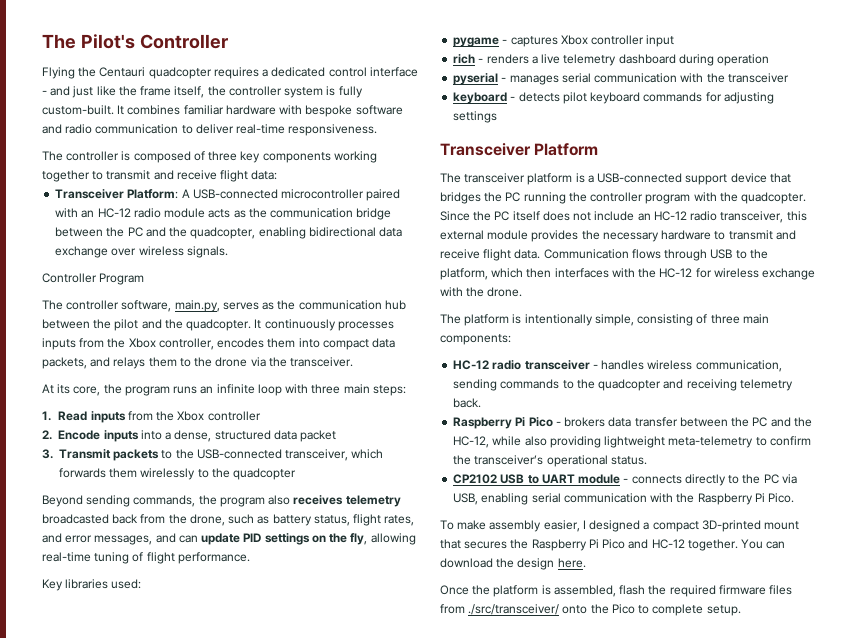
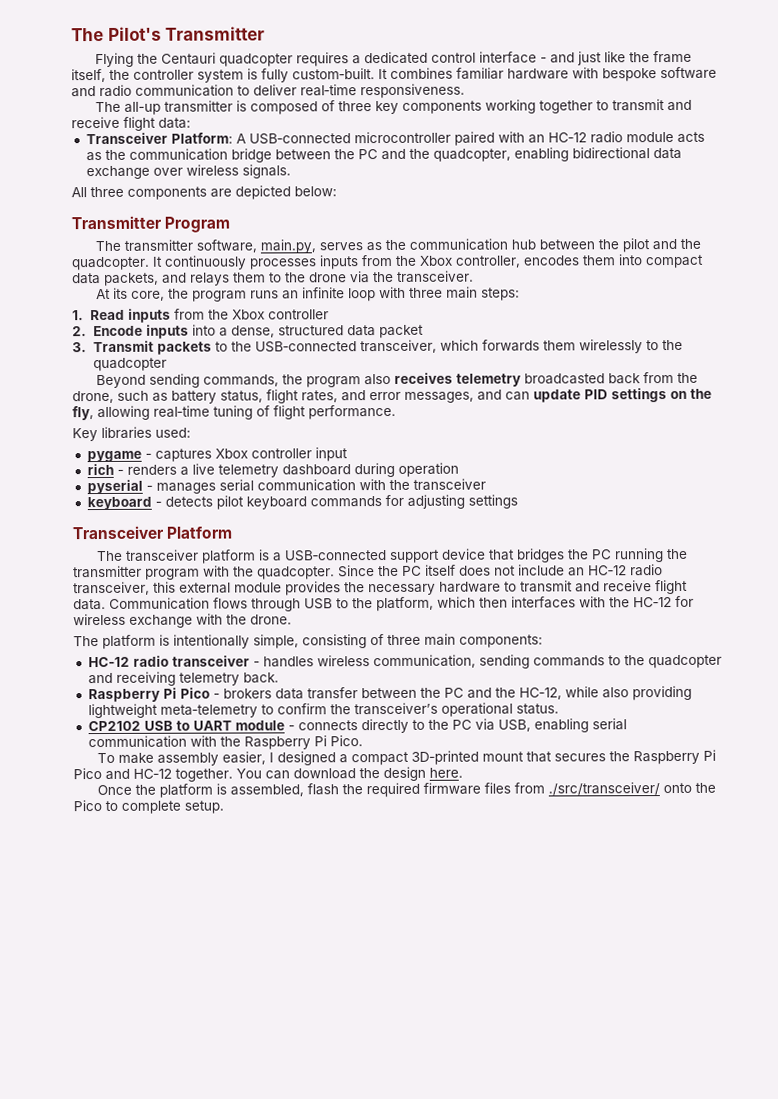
[139,34,228,49] Controller -> [165,26,266,41] Transmitter
[66,151,120,161] controller -> [124,100,234,115] all-up transmitter
[42,273,97,283] Controller -> [71,185,337,200] [71,215,162,230] All three components are depicted below: // Transmitter
[66,300,120,310] controller -> [124,239,194,252] transmitter
[590,192,644,202] controller -> [73,565,142,579] transmitter

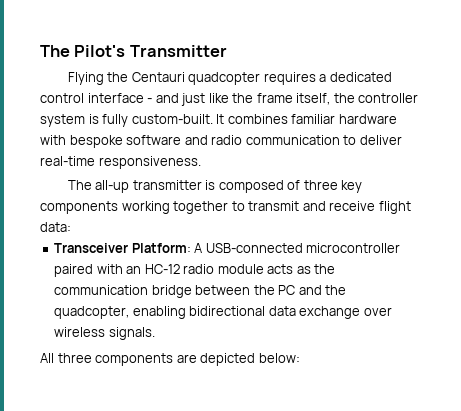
[71,215,231,233] [95,238,702,254] [71,254,704,271] [72,270,474,286] [96,286,521,302] [72,308,329,323] [72,324,424,339] [72,339,683,355] [92,357,167,372] [96,372,699,389] [72,388,712,404] [72,404,396,421] [72,426,191,442] [86,447,348,463] [86,462,459,478] [86,478,486,495] [86,494,518,511] [72,525,233,540] [97,548,689,564] [73,564,663,580] [73,579,688,596] [73,595,694,612] [73,613,292,628] [73,633,543,650] [87,654,722,669] [87,671,279,686] [87,685,692,703] [87,702,559,719] [87,718,627,734] [87,735,363,750] [97,749,717,766] [73,766,463,782] [97,782,717,798] [73,800,224,814] // Transmitter Program // The transmitter software, main.py, serves as the communication hub between the pilot and the quadcopter. It continuously processes inputs from the Xbox controller, encodes them into compact data packets, and relays them to the drone via the transceiver. // At its core, the program runs an infinite loop with three main steps: // 1. Read inputs from the Xbox controller // 2. Encode inputs into a dense, structured data packet // 3. Transmit packets to the USB‑connected transceiver, which forwards them wirelessly to the quadcopter // Beyond sending commands, the program also receives telemetry broadcasted back from the drone, such as battery status, flight rates, and error messages, and can update PID settings on the fly, allowing real‑time tuning of flight performance. // Key libraries used: // pygame - captures Xbox controller input // rich - renders a live telemetry dashboard during operation // pyserial - manages serial communication with the transceiver // keyboard - detects pilot keyboard commands for adjusting settings // Transceiver Platform // The transceiver platform is a USB‑connected support device that bridges the PC running the transmitter program with the quadcopter. Since the PC itself does not include an HC‑12 radio transceiver, this external module provides the necessary hardware to transmit and receive flight data. Communication flows through USB to the platform, which then interfaces with the HC‑12 for wireless exchange with the drone. // The platform is intentionally simple, consisting of three main components: // HC‑12 radio transceiver - handles wireless communication, sending commands to the quadcopter and receiving telemetry back. // Raspberry Pi Pico - brokers data transfer between the PC and the HC‑12, while also providing lightweight meta‑telemetry to confirm the transceiver’s operational status. // CP2102 USB to UART module - connects directly to the PC via USB, enabling serial communication with the Raspberry Pi Pico. // To make assembly easier, I designed a compact 3D‑printed mount that secures the Raspberry Pi Pico and HC‑12 together. You can download the design here. // Once the platform is assembled, flash the required firmware files from ./src/transceiver/ onto the Pico to complete setup. -> (300, 358) none

